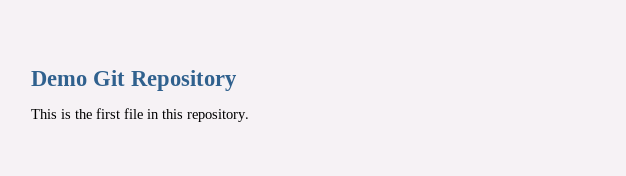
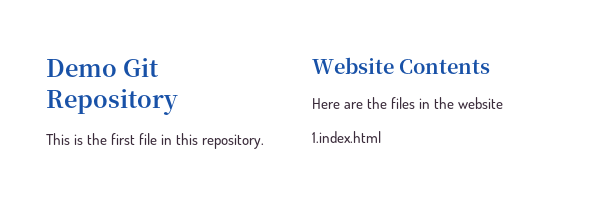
(249, 115) none -> [312,57,491,74] [312,97,504,109] [312,131,381,143] // Website Contents // Here are the files in the website // 1.index.html

